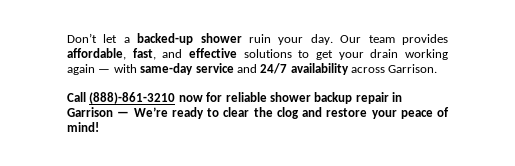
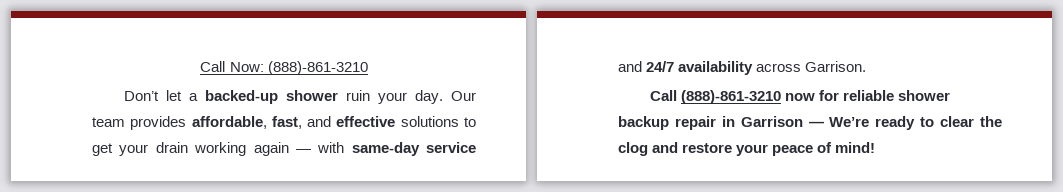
(67, 38) none -> [200,61,368,75] Call Now: (888)-861-3210 //

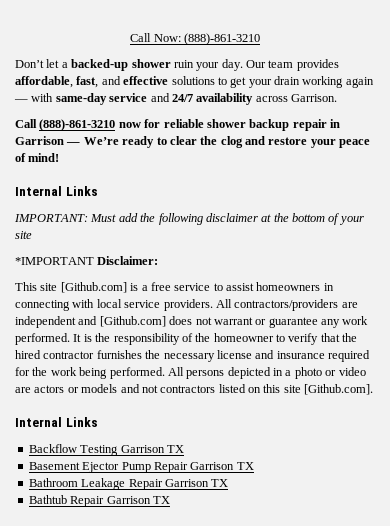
(876, 147) none -> [15,186,98,196] [14,213,364,225] [15,231,32,239] [15,256,159,265] [15,282,334,293] [15,299,358,311] [15,316,369,328] [15,333,358,345] [15,350,370,362] [15,367,366,379] [15,384,374,395] [15,417,98,427] [28,444,184,456] [28,462,254,473] [28,478,229,490] [28,495,170,507] // Internal Links // IMPORTANT: Must add the following disclaimer at the bottom of your site // *IMPORTANT Disclaimer: // This site [Github.com] is a free service to assist homeowners in connecting with local service providers. All contractors/providers are independent and [Github.com] does not warrant or guarantee any work performed. It is the responsibility of the homeowner to verify that the hired contractor furnishes the necessary license and insurance required for the work being performed. All persons depicted in a photo or video are actors or models and not contractors listed on this site [Github.com]. // Internal Links // Backflow Testing Garrison TX // Basement Ejector Pump Repair Garrison TX // Bathroom Leakage Repair Garrison TX // Bathtub Repair Garrison TX

